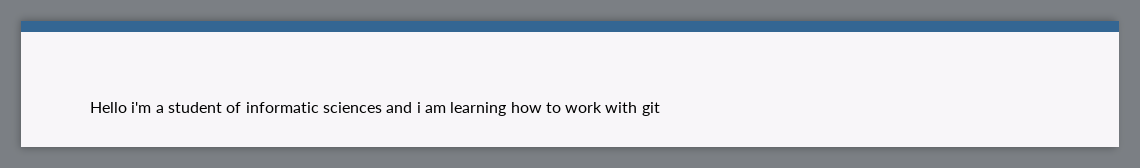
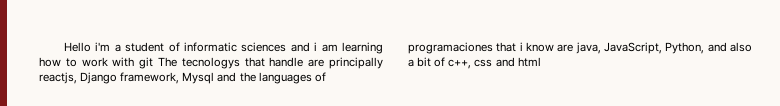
(660, 109) none -> [158,57,384,69] [39,72,326,84] [408,42,752,54] [408,57,541,69] The tecnologys that handle are principally reactjs, Django framework, Mysql and the languages of programaciones that i know are java, JavaScript, Python, and also a bit of c++, css and html

